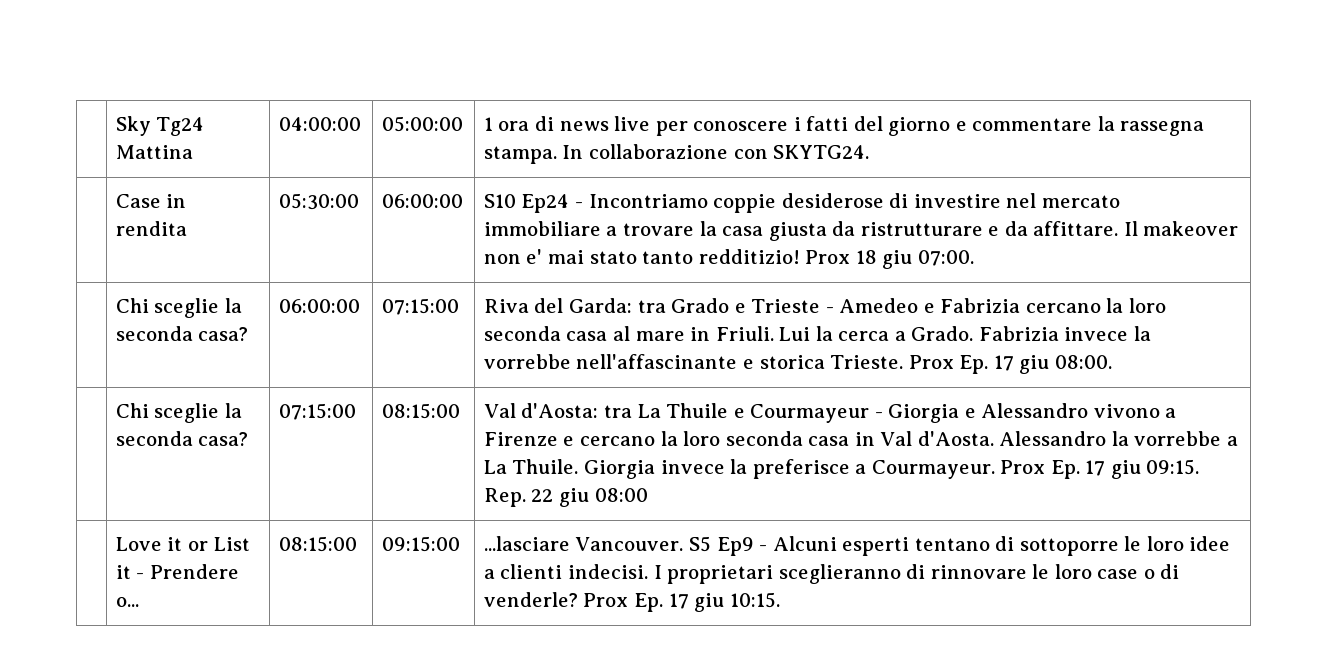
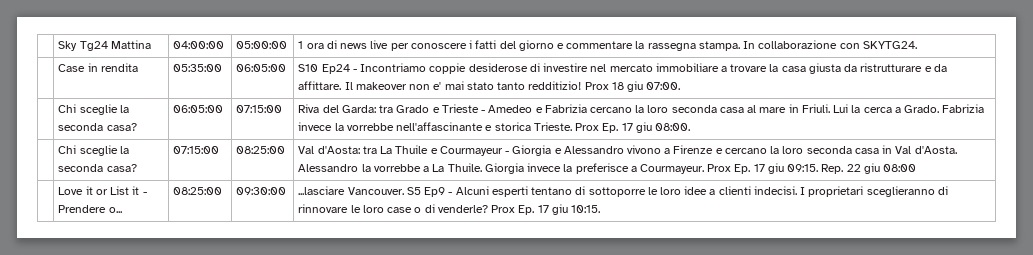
[278,193,359,210] [381,194,463,208] 05:30:00 | 06:00:00 -> [173,64,223,72] [236,64,287,72] 05:35:00 | 06:05:00
[278,299,360,313] 06:00:00 -> [173,105,224,113] 06:05:00
[381,403,460,419] 08:15:00 -> [236,146,286,154] 08:25:00
[278,536,357,552] [381,536,460,552] 08:15:00 | 09:15:00 -> [173,187,223,195] [236,187,287,195] 08:25:00 | 09:30:00

